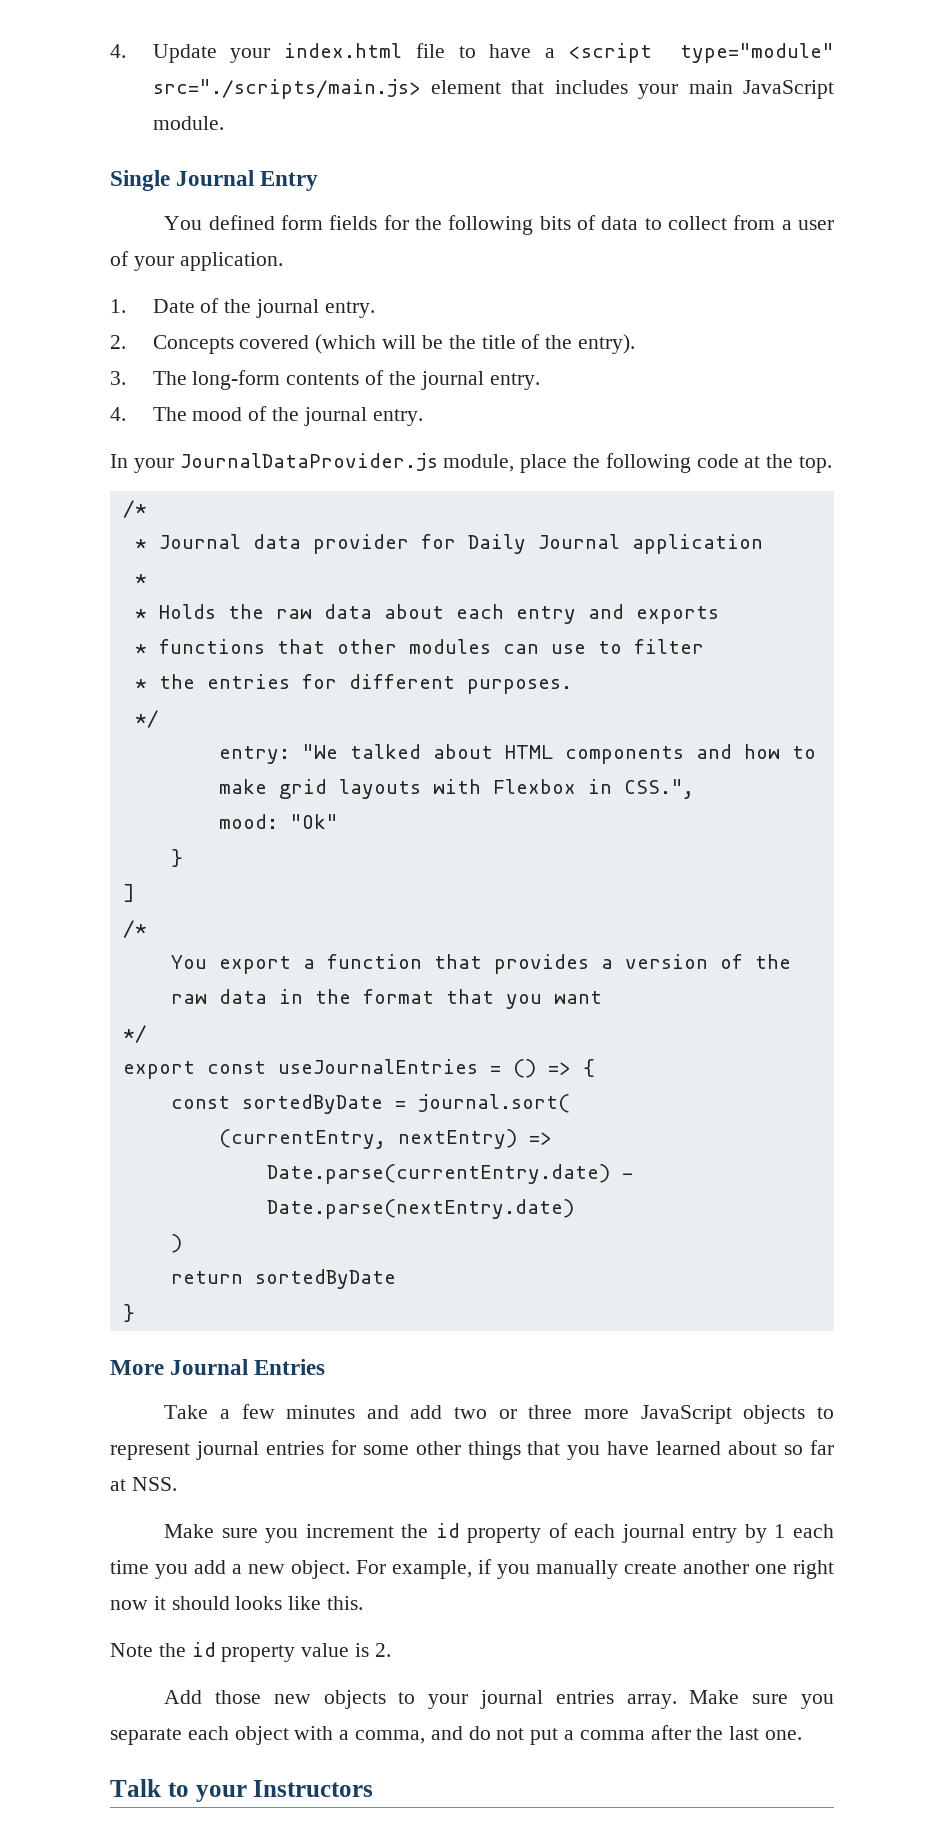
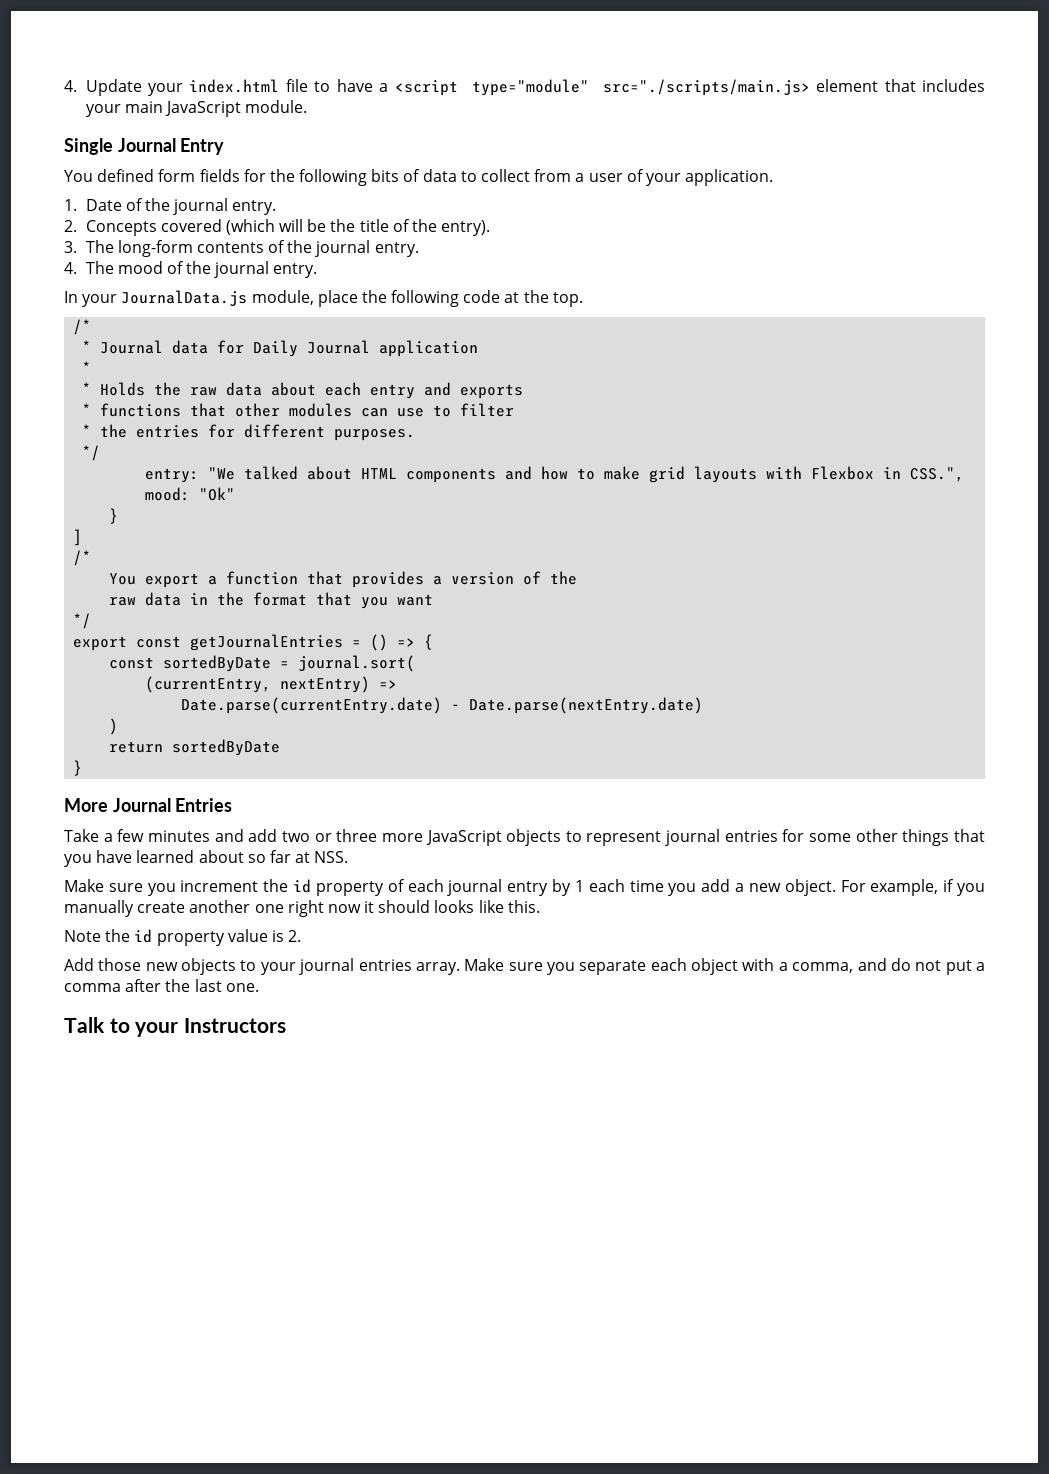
[179,453,438,471] JournalDataProvider.js -> [121,290,248,306] JournalData.js
[312,534,409,554] provider -> (209, 347) none
[277,1059,478,1074] useJournalEntries -> [190,634,344,651] getJournalEntries

